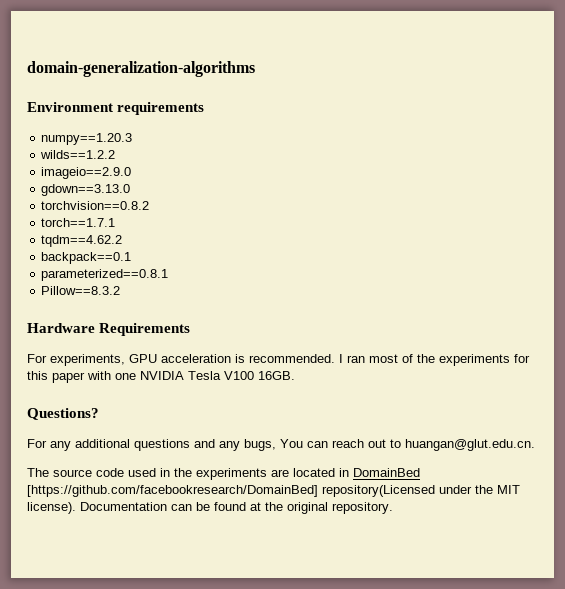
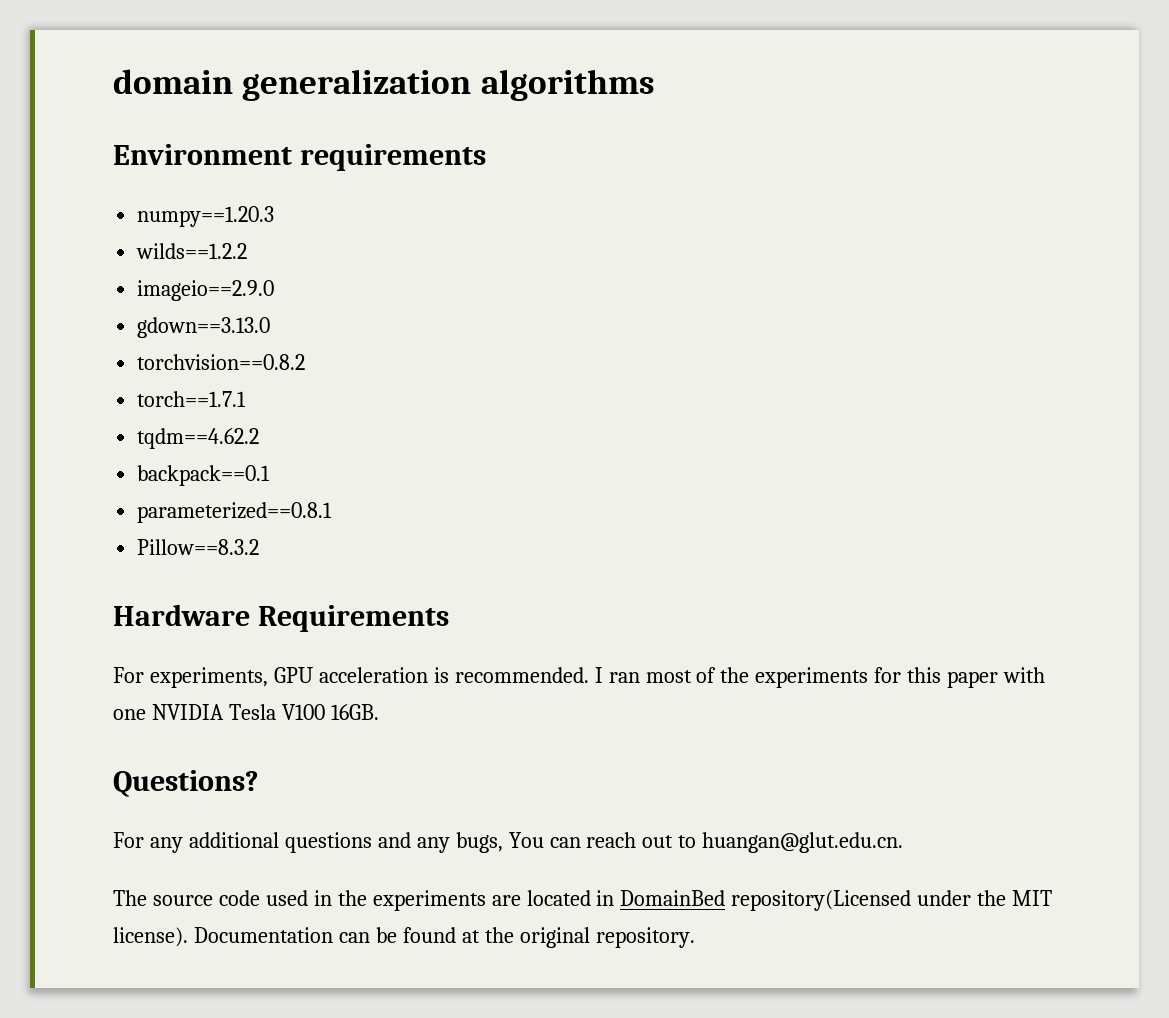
[27,61,255,77] domain-generalization-algorithms -> [113,69,655,101] domain generalization algorithms
[27,485,318,497] [https://github.com/facebookresearch/DomainBed] -> (726, 898) none

